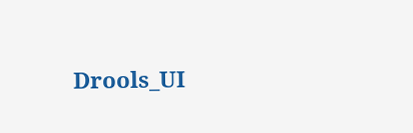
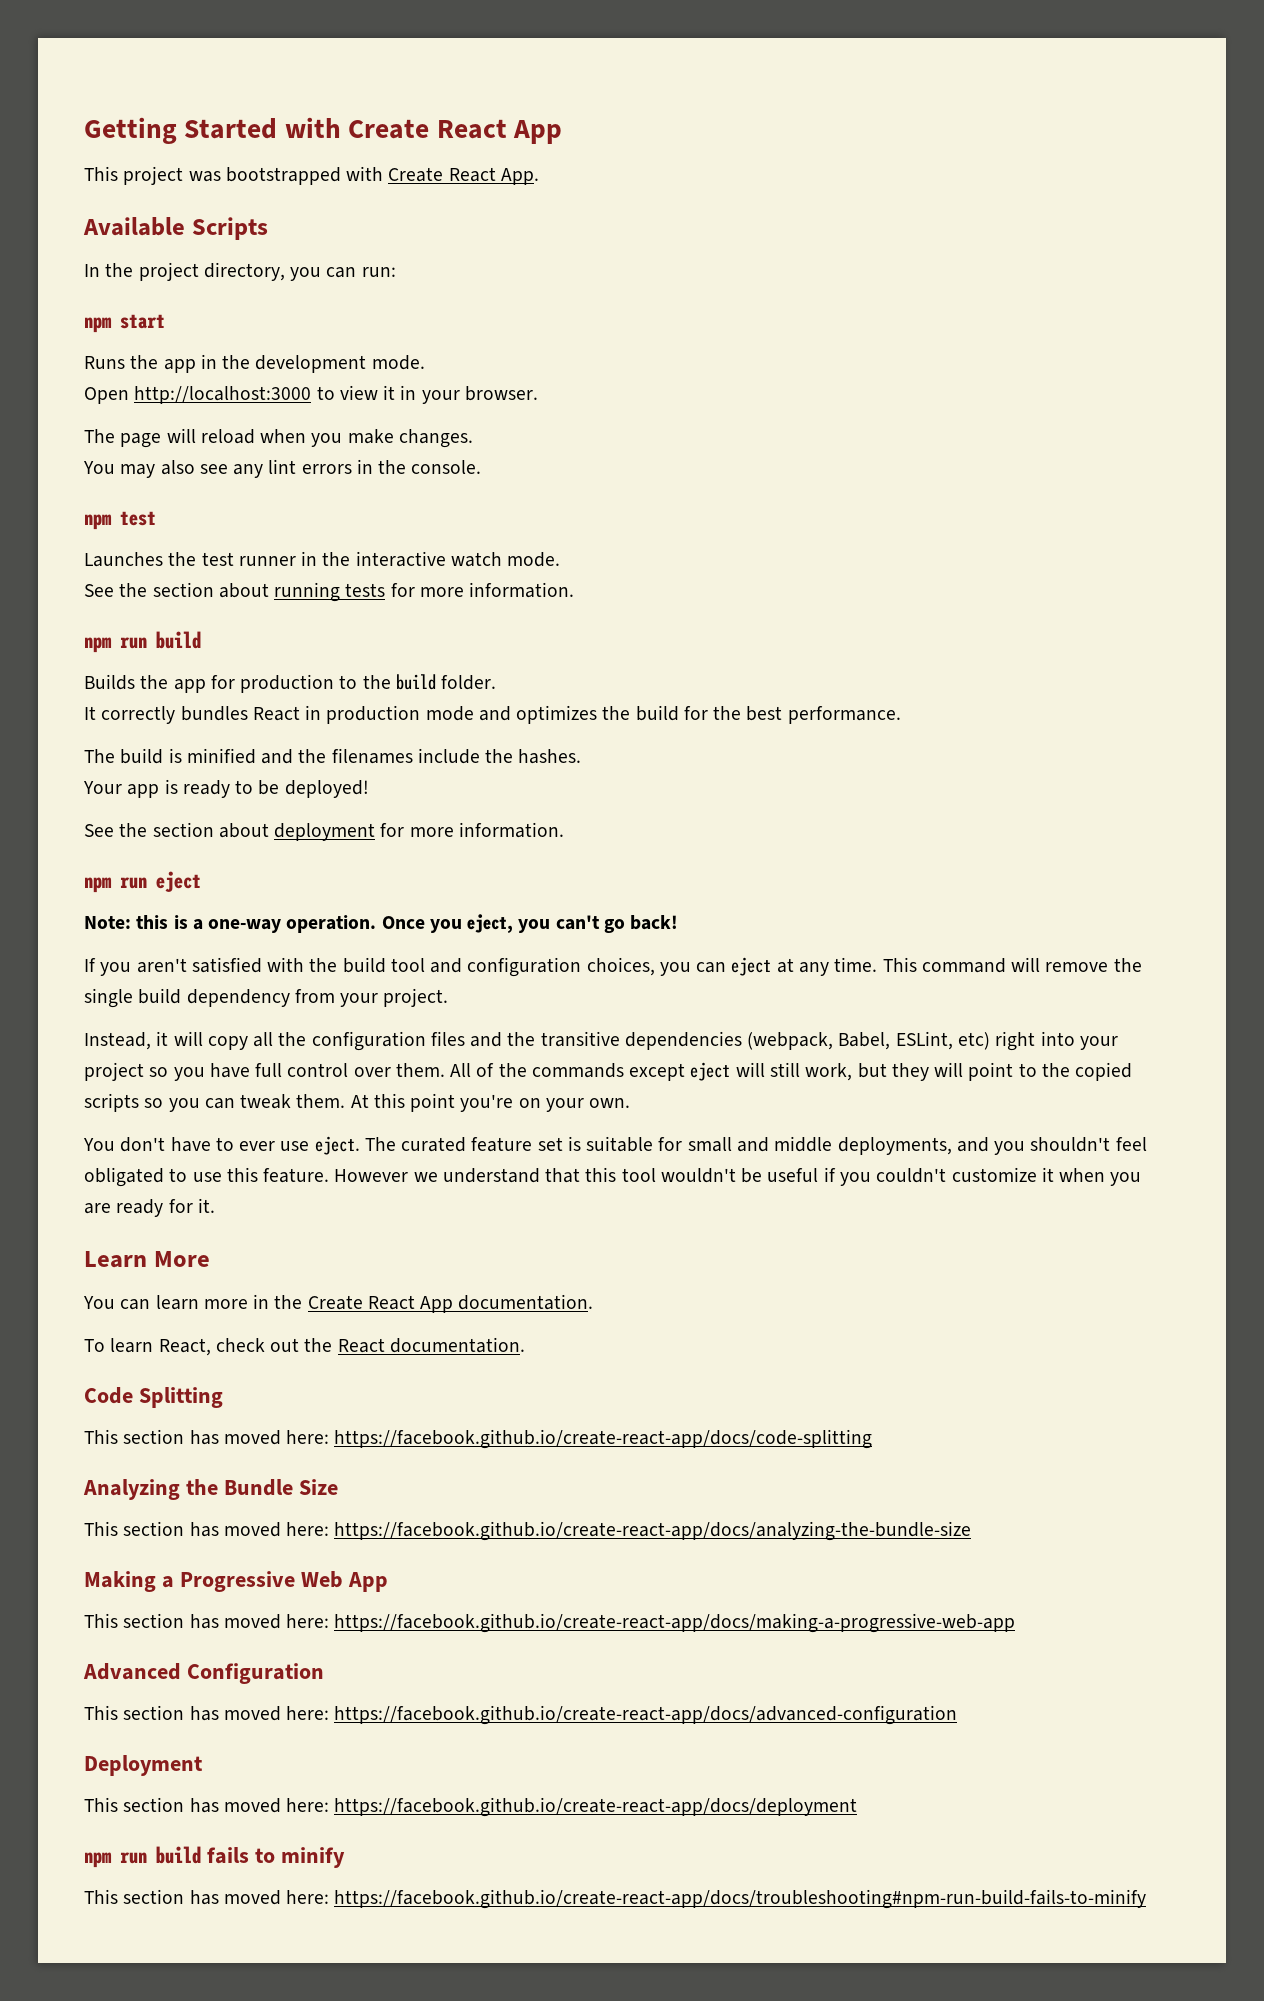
[73,70,186,93] Drools_UI -> [84,117,563,144] [84,166,539,185] [83,217,268,240] [84,262,396,281] [84,314,165,333] [84,354,425,373] [84,385,538,404] [84,428,473,448] [83,459,482,478] [84,511,156,530] [84,551,561,567] [84,582,575,602] [84,631,201,653] [84,674,497,693] [84,705,901,724] [84,748,582,764] [83,779,369,798] [84,822,564,841] [84,871,201,893] [84,914,679,933] [84,957,1142,977] [84,988,449,1008] [84,1031,1118,1051] [84,1062,1133,1081] [84,1093,631,1112] [83,1136,1147,1155] [84,1167,1142,1187] [84,1198,215,1217] [84,1251,210,1268] [83,1294,594,1313] [84,1337,525,1356] [84,1387,223,1408] [84,1429,873,1449] [83,1479,338,1500] [84,1521,972,1541] [84,1571,388,1592] [84,1613,1016,1633] [83,1663,324,1684] [84,1705,958,1725] [84,1755,203,1776] [84,1797,858,1817] [84,1846,345,1868] [84,1889,1147,1909] Getting Started with Create React App // This project was bootstrapped with Create React App. // Available Scripts // In the project directory, you can run: // npm start // Runs the app in the development mode. // Open http://localhost:3000 to view it in your browser. // The page will reload when you make changes. // You may also see any lint errors in the console. // npm test // Launches the test runner in the interactive watch mode. // See the section about running tests for more information. // npm run build // Builds the app for production to the build folder. // It correctly bundles React in production mode and optimizes the build for the best performance. // The build is minified and the filenames include the hashes. // Your app is ready to be deployed! // See the section about deployment for more information. // npm run eject // Note: this is a one-way operation. Once you eject, you can't go back! // If you aren't satisfied with the build tool and configuration choices, you can eject at any time. This command will remove the single build dependency from your project. // Instead, it will copy all the configuration files and the transitive dependencies (webpack, Babel, ESLint, etc) right into your project so you have full control over them. All of the commands except eject will still work, but they will point to the copied scripts so you can tweak them. At this point you're on your own. // You don't have to ever use eject. The curated feature set is suitable for small and middle deployments, and you shouldn't feel obligated to use this feature. However we understand that this tool wouldn't be useful if you couldn't customize it when you are ready for it. // Learn More // You can learn more in the Create React App documentation. // To learn React, check out the React documentation. // Code Splitting // This section has moved here: https://facebook.github.io/create-react-app/docs/code-splitting // Analyzing the Bundle Size // This section has moved here: https://facebook.github.io/create-react-app/docs/analyzing-the-bundle-size // Making a Progressive Web App // This section has moved here: https://facebook.github.io/create-react-app/docs/making-a-progressive-web-app // Advanced Configuration // This section has moved here: https://facebook.github.io/create-react-app/docs/advanced-configuration // Deployment // This section has moved here: https://facebook.github.io/create-react-app/docs/deployment // npm run build fails to minify // This section has moved here: https://facebook.github.io/create-react-app/docs/troubleshooting#npm-run-build-fails-to-minify

